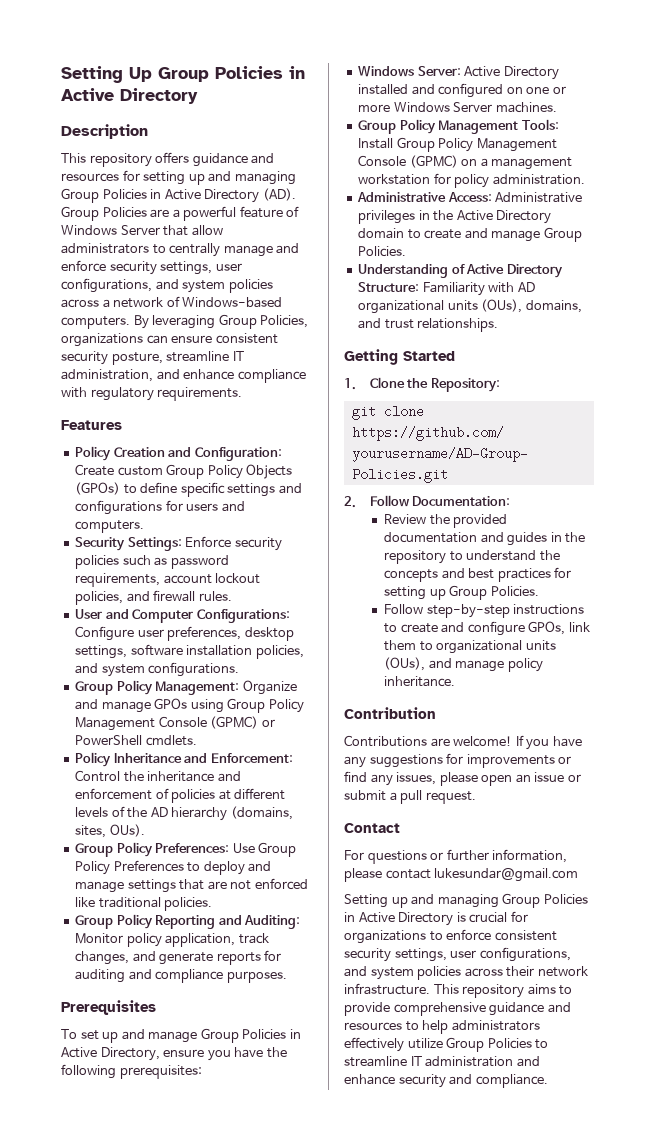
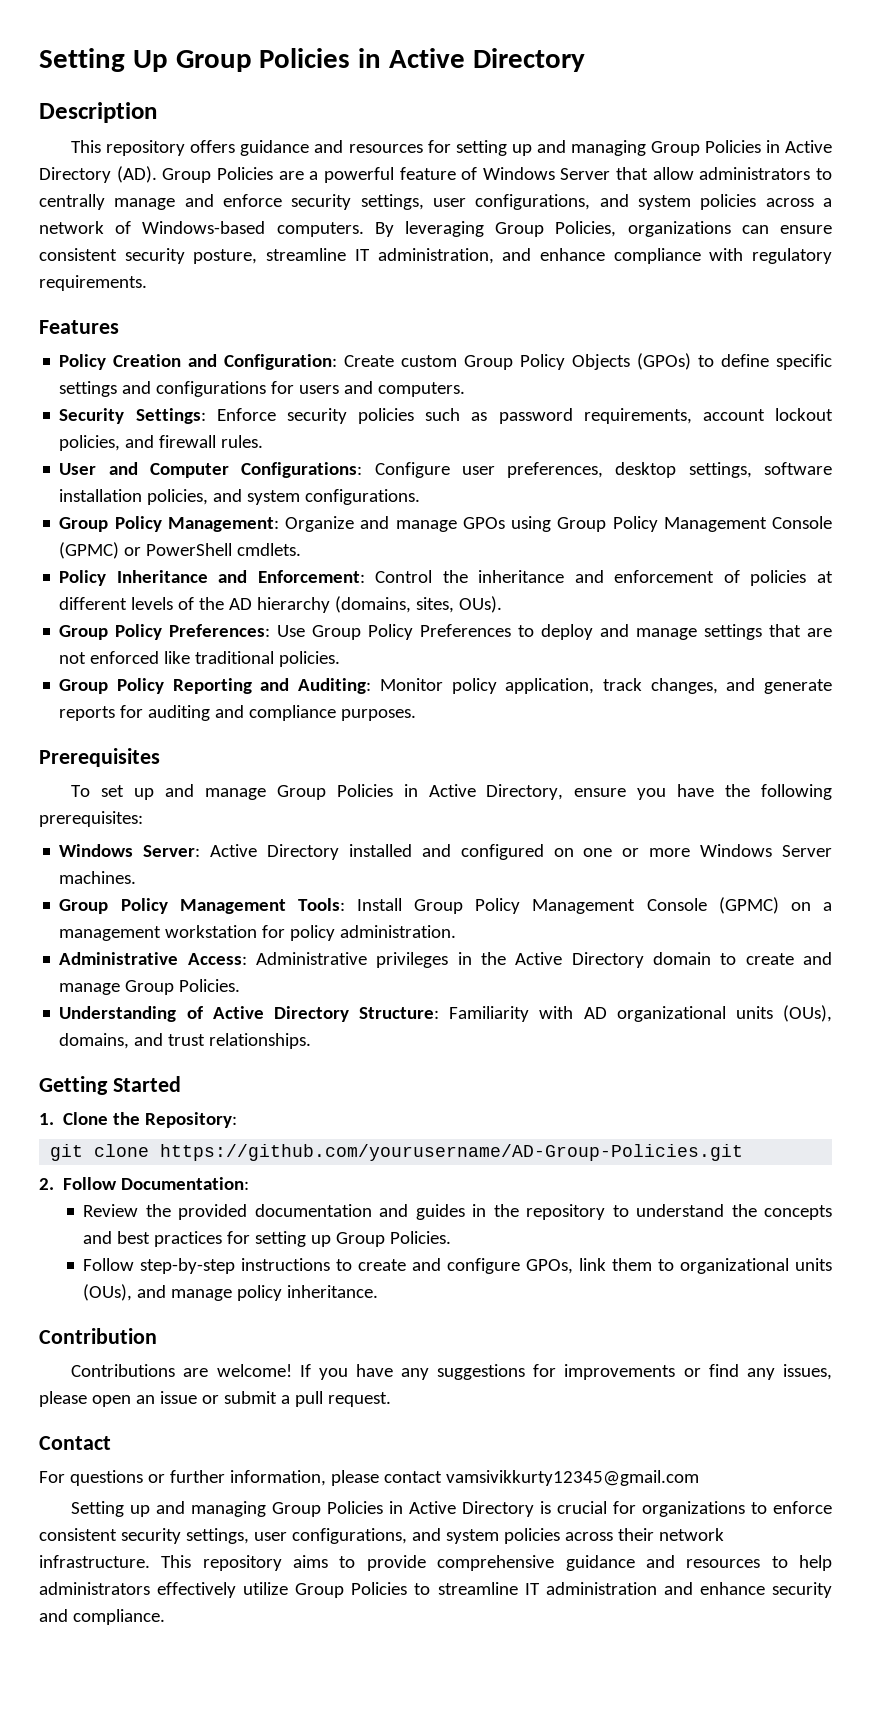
[434,868,579,882] lukesundar@gmail.com -> [445,1470,699,1486] vamsivikkurty12345@gmail.com

